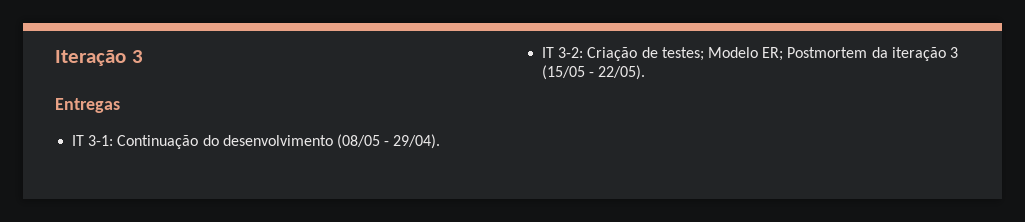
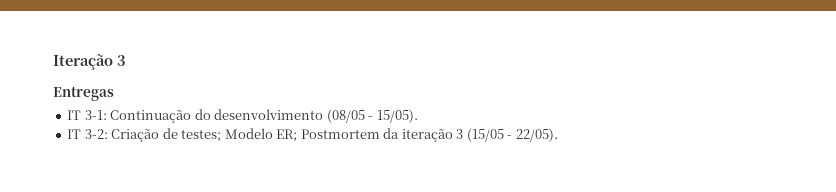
[393,134,441,149] 29/04). -> [376,109,418,123] 15/05).

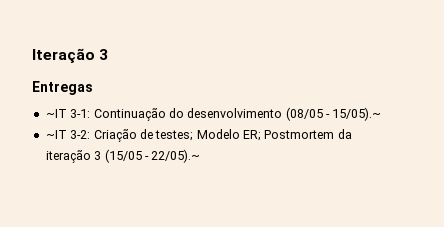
[67,110,82,120] IT -> [45,109,67,118] ~IT
[376,109,418,123] [67,129,82,139] 15/05). // IT -> [332,107,382,121] [45,130,67,139] 15/05).~ // ~IT
[515,128,558,142] 22/05). -> [151,149,201,163] 22/05).~

